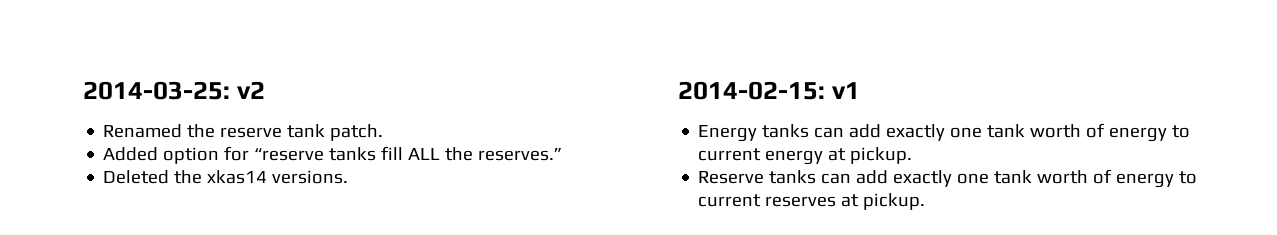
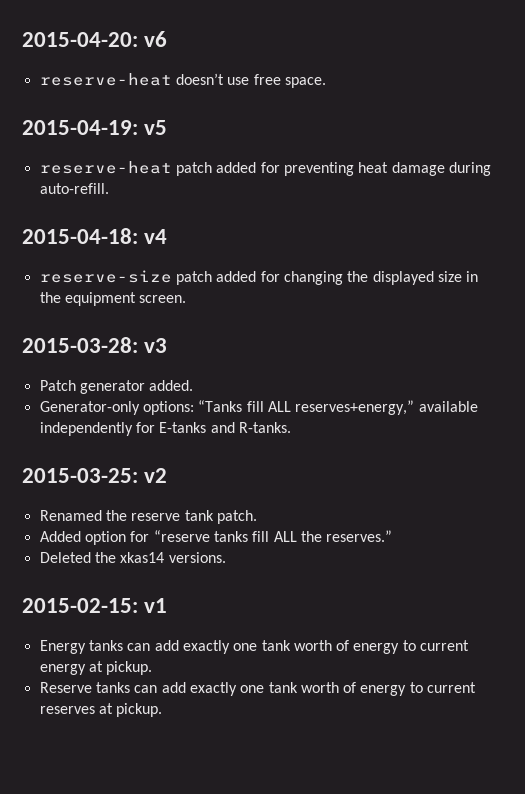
[83,81,230,100] 2014-03-25: -> [22,31,168,47] [39,73,326,88] [22,120,168,135] [39,161,491,176] [39,183,109,194] [22,228,168,244] [39,270,479,285] [39,292,187,306] [22,337,168,353] [39,380,194,394] [39,400,478,415] [39,422,291,436] [22,468,138,483] 2015-04-20: v6 // reserve-heat doesn’t use free space. // 2015-04-19: v5 // reserve-heat patch added for preventing heat damage during auto-refill. // 2015-04-18: v4 // reserve-size patch added for changing the displayed size in the equipment screen. // 2015-03-28: v3 // Patch generator added. // Generator-only options: “Tanks fill ALL reserves+energy,” available independently for E-tanks and R-tanks. // 2015-03-25:
[678,81,825,100] 2014-02-15: -> [22,598,138,613] 2015-02-15:

